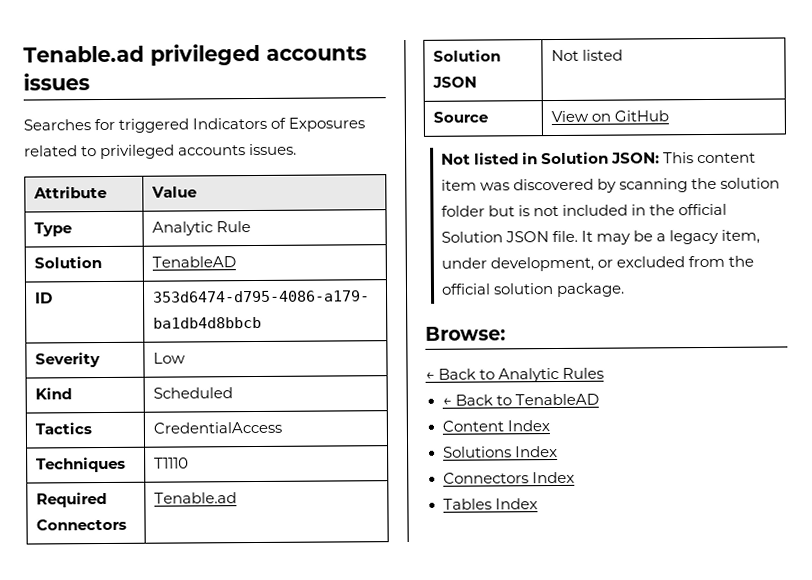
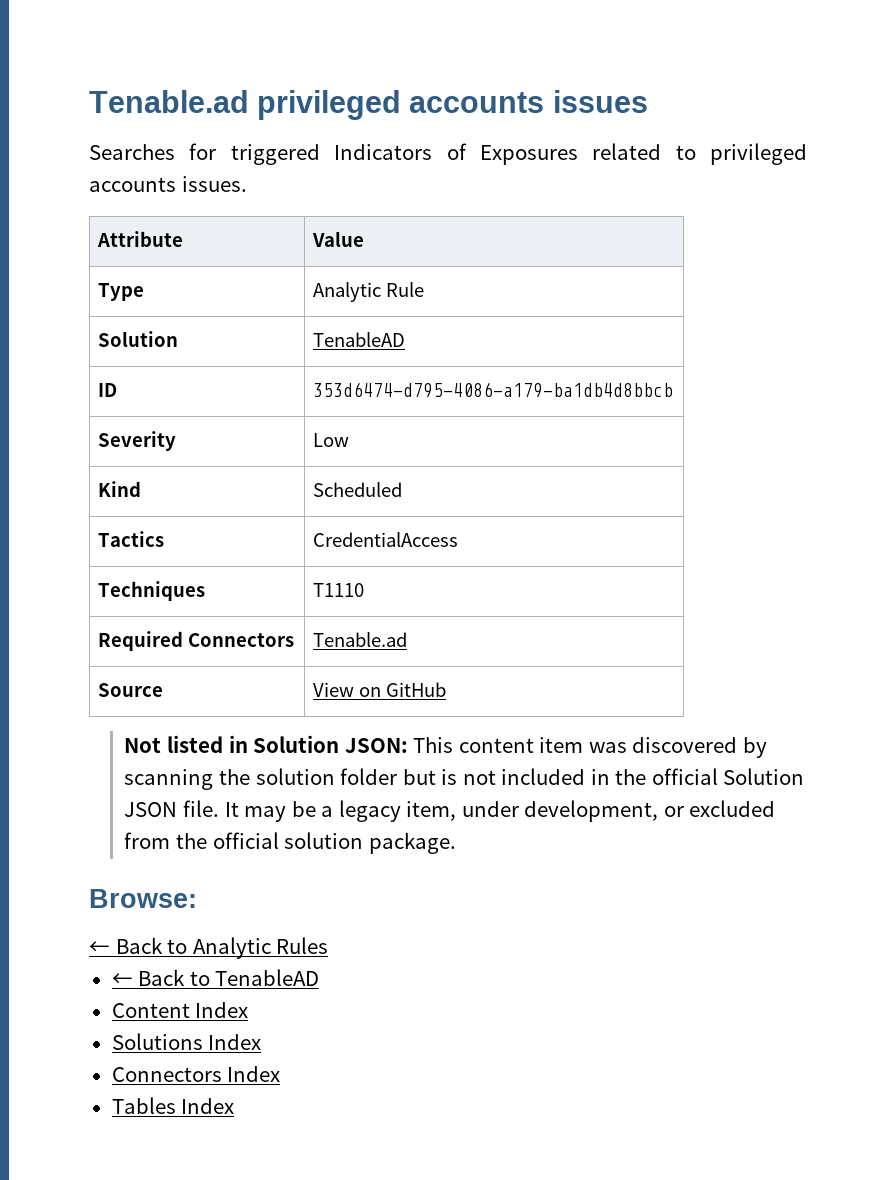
[433,49,502,62] [432,76,478,88] [551,49,624,62] // Solution JSON | Not listed -> (407, 639) none

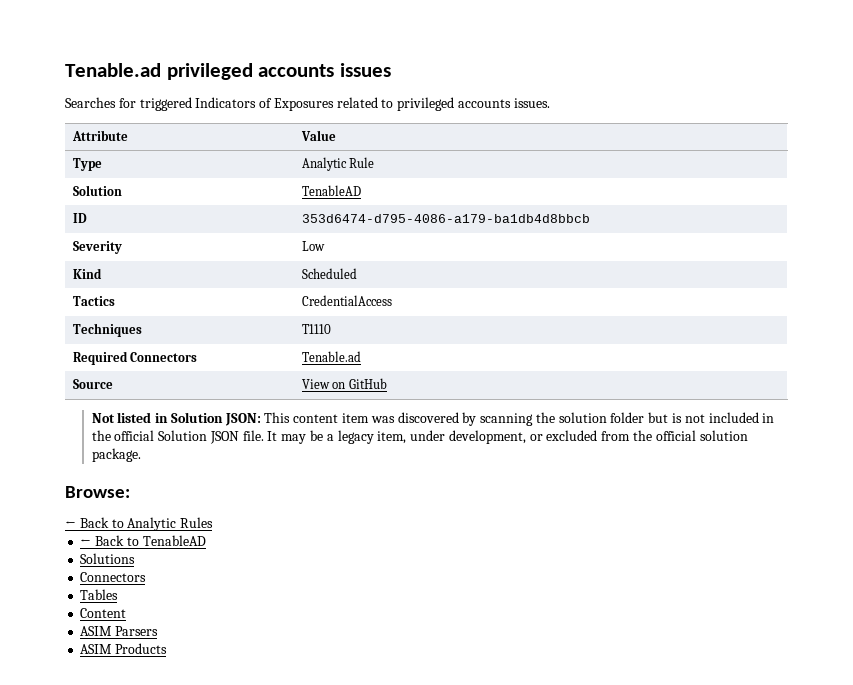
[111,1002,249,1018] // Content Index -> (206, 540) none
[208,1034,262,1050] [111,1066,281,1082] Index // Connectors Index -> [80,572,147,582] // Connectors
[181,1098,235,1114] Index -> [80,608,127,618] [80,626,159,636] [80,643,168,654] // Content // ASIM Parsers // ASIM Products

